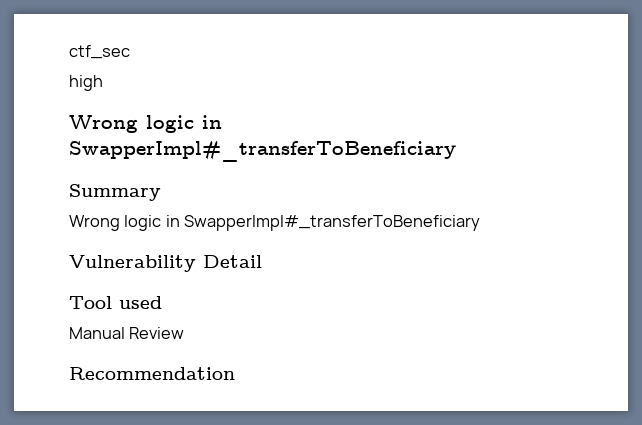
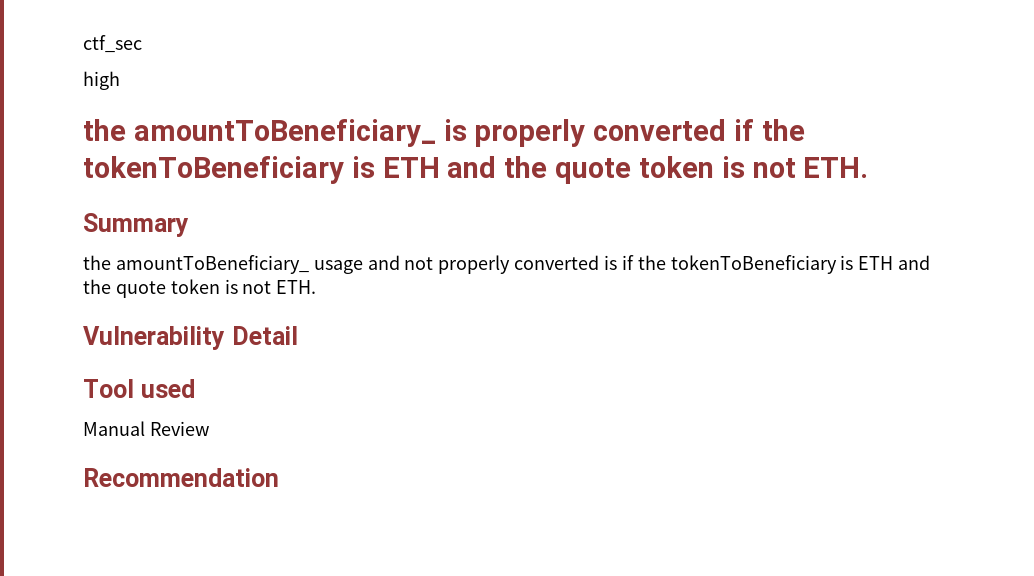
[69,115,222,133] [69,141,456,162] [69,184,161,201] [69,215,481,231] Wrong logic in SwapperImpl#_transferToBeneficiary // Summary // Wrong logic in SwapperImpl#_transferToBeneficiary -> [83,119,805,147] [83,156,869,184] [83,213,189,237] [83,255,931,274] [83,279,317,298] the amountToBeneficiary_ is properly converted if the tokenToBeneficiary is ETH and the quote token is not ETH. // Summary // the amountToBeneficiary_ usage and not properly converted is if the tokenToBeneficiary is ETH and the quote token is not ETH.

